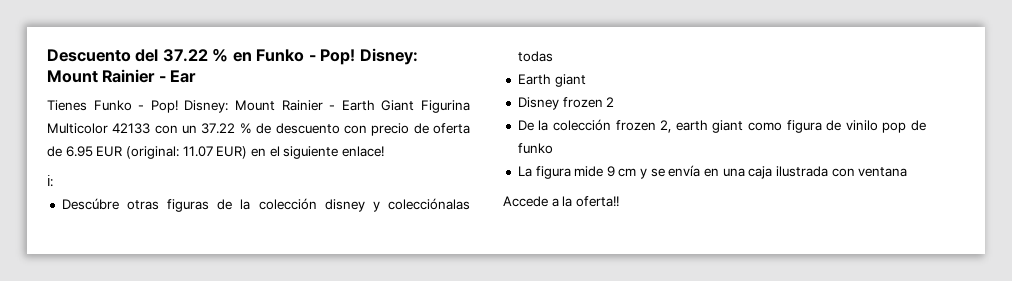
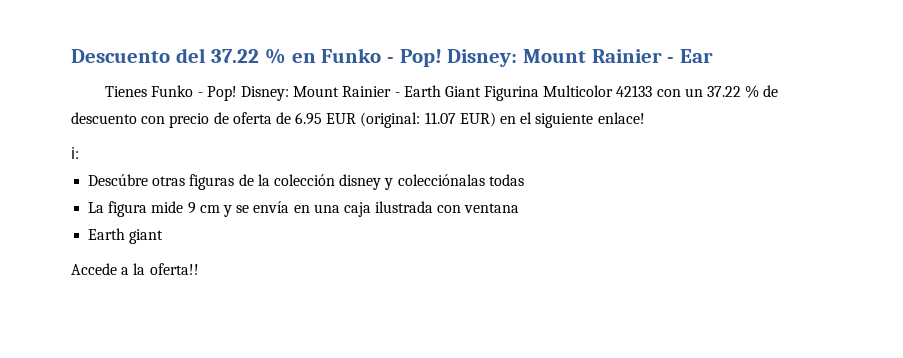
[517,74,586,87] [517,97,615,110] [517,119,926,133] [517,143,553,154] // Earth giant // Disney frozen 2 // De la colección frozen 2, earth giant como figura de vinilo pop de funko -> (524, 180) none
(908, 172) none -> [88,228,164,244] // Earth giant

